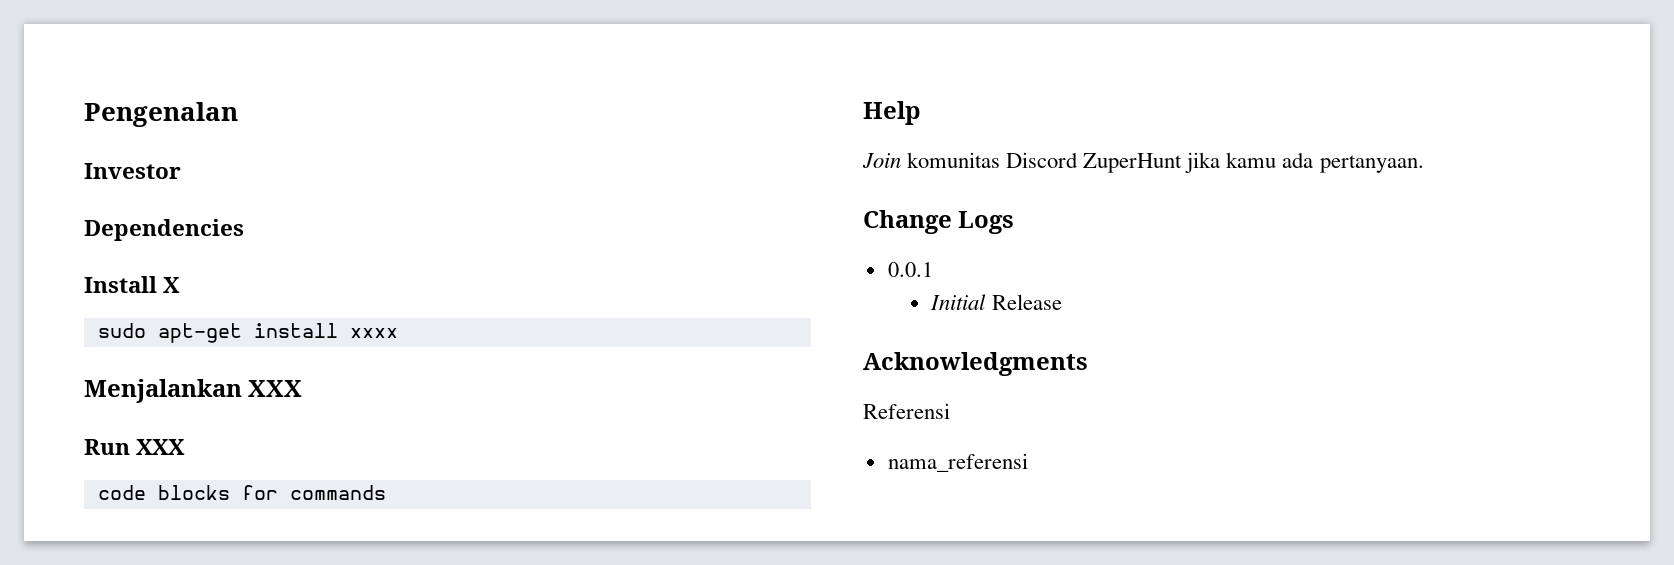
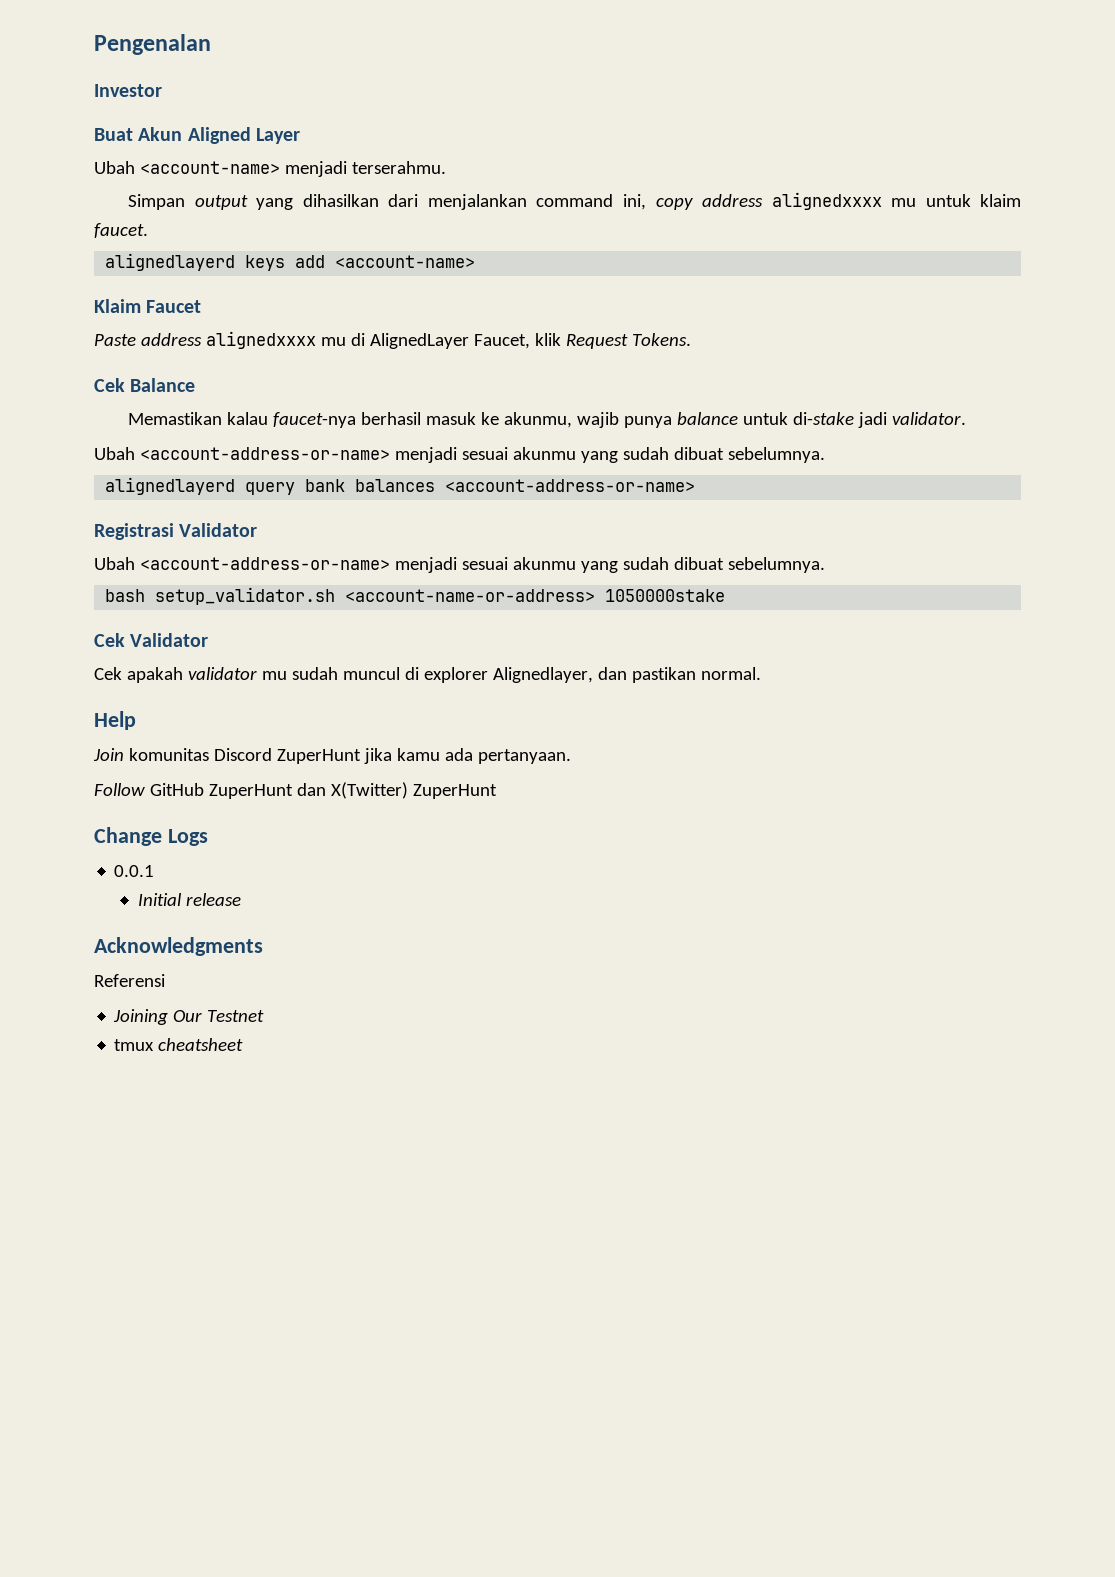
[84,219,244,241] [84,276,181,293] [97,323,398,343] [84,379,303,403] [84,439,186,455] [97,485,386,500] Dependencies // Install X // sudo apt-get install xxxx // Menjalankan XXX // Run XXX // code blocks for commands -> [94,127,301,144] [94,161,446,177] [128,192,1021,210] [94,223,148,238] [105,253,476,271] [94,299,202,313] [94,331,691,349] [94,378,196,392] [128,412,967,428] [94,447,825,463] [105,477,696,495] [94,523,258,540] [94,557,825,573] [105,587,726,605] [94,633,209,647] [94,667,761,683] Buat Akun Aligned Layer // Ubah <account-name> menjadi terserahmu. // Simpan output yang dihasilkan dari menjalankan command ini, copy address alignedxxxx mu untuk klaim faucet. // alignedlayerd keys add <account-name> // Klaim Faucet // Paste address alignedxxxx mu di AlignedLayer Faucet, klik Request Tokens. // Cek Balance // Memastikan kalau faucet-nya berhasil masuk ke akunmu, wajib punya balance untuk di-stake jadi validator. // Ubah <account-address-or-name> menjadi sesuai akunmu yang sudah dibuat sebelumnya. // alignedlayerd query bank balances <account-address-or-name> // Registrasi Validator // Ubah <account-address-or-name> menjadi sesuai akunmu yang sudah dibuat sebelumnya. // bash setup_validator.sh <account-name-or-address> 1050000stake // Cek Validator // Cek apakah validator mu sudah muncul di explorer Alignedlayer, dan pastikan normal.
(1424, 164) none -> [94,782,497,799] // Follow GitHub ZuperHunt dan X(Twitter) ZuperHunt
[991,294,1062,310] Release -> [186,893,242,906] release
[887,453,1028,472] nama_referensi -> [113,1009,265,1025] [114,1038,244,1051] Joining Our Testnet // tmux cheatsheet

